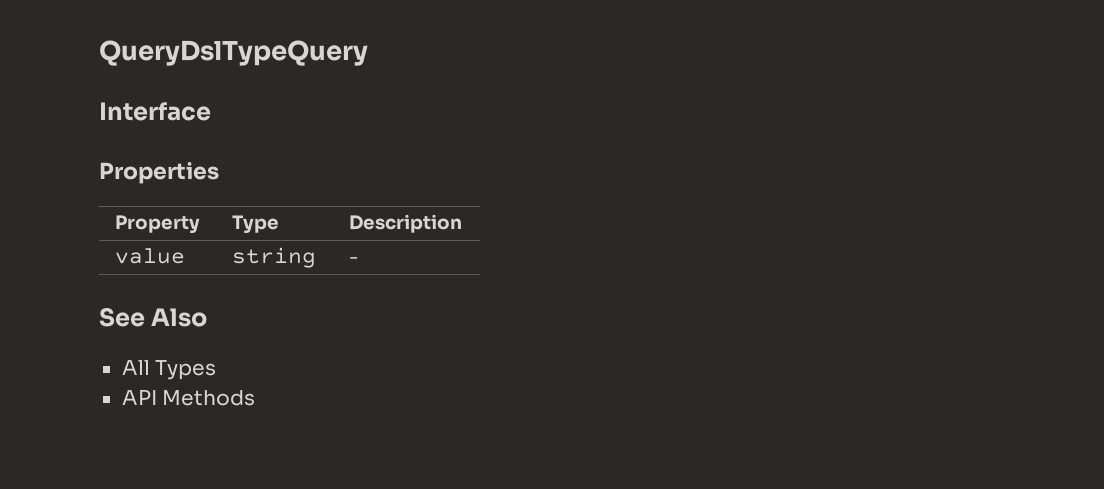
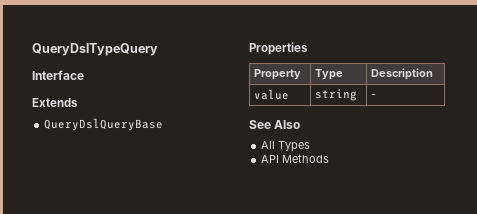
(211, 111) none -> [32,98,78,107] [44,118,164,131] // Extends // QueryDslQueryBase

